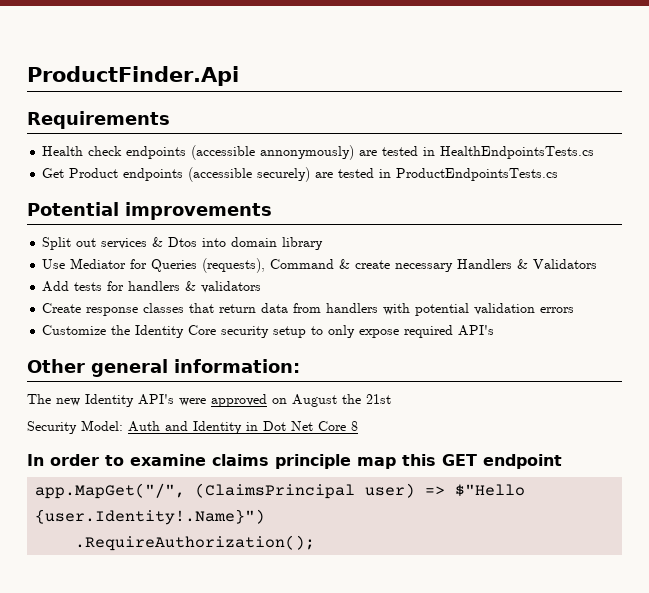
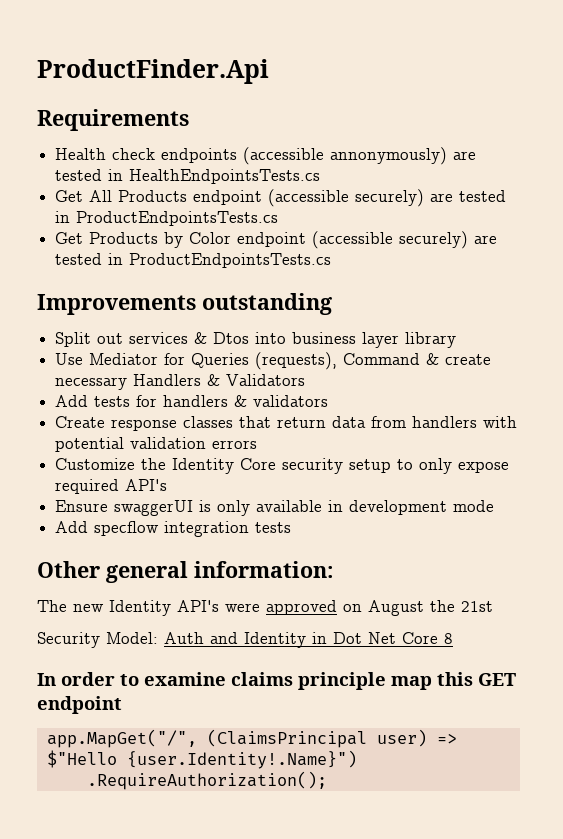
[69,167,559,182] [27,202,272,220] Product endpoints (accessible securely) are tested in ProductEndpointsTests.cs // Potential improvements -> [89,189,507,207] [55,211,279,226] [55,231,498,249] [55,253,332,268] [37,293,332,315] All Products endpoint (accessible securely) are tested in ProductEndpointsTests.cs // Get Products by Color endpoint (accessible securely) are tested in ProductEndpointsTests.cs // Improvements outstanding
[231,237,278,247] domain -> [292,332,400,348] business layer
(495, 330) none -> [55,500,495,516] [55,521,292,537] // Ensure swaggerUI is only available in development mode // Add specflow integration tests

